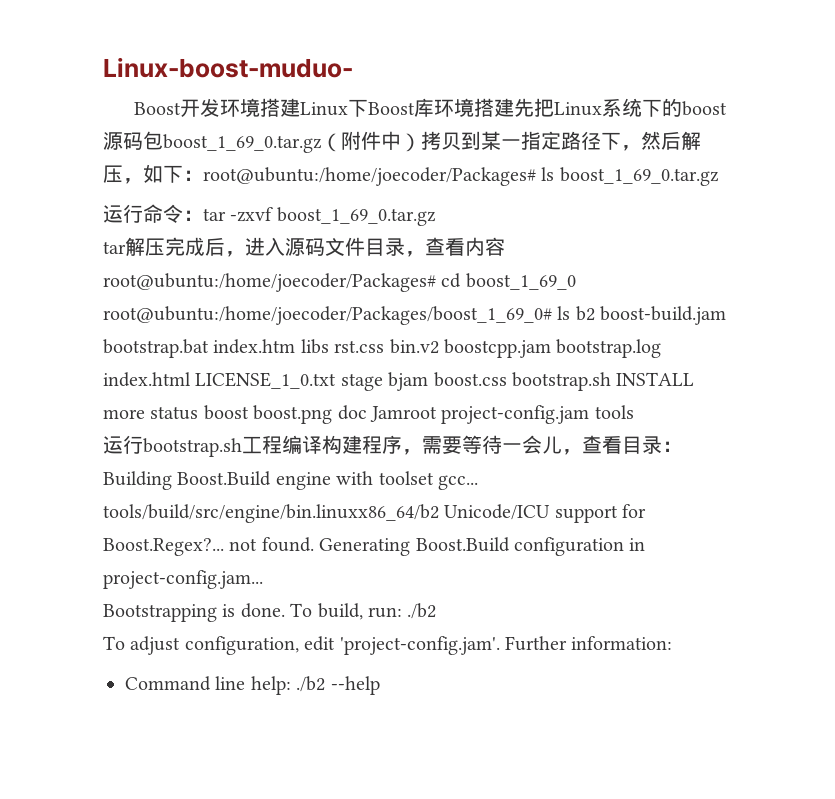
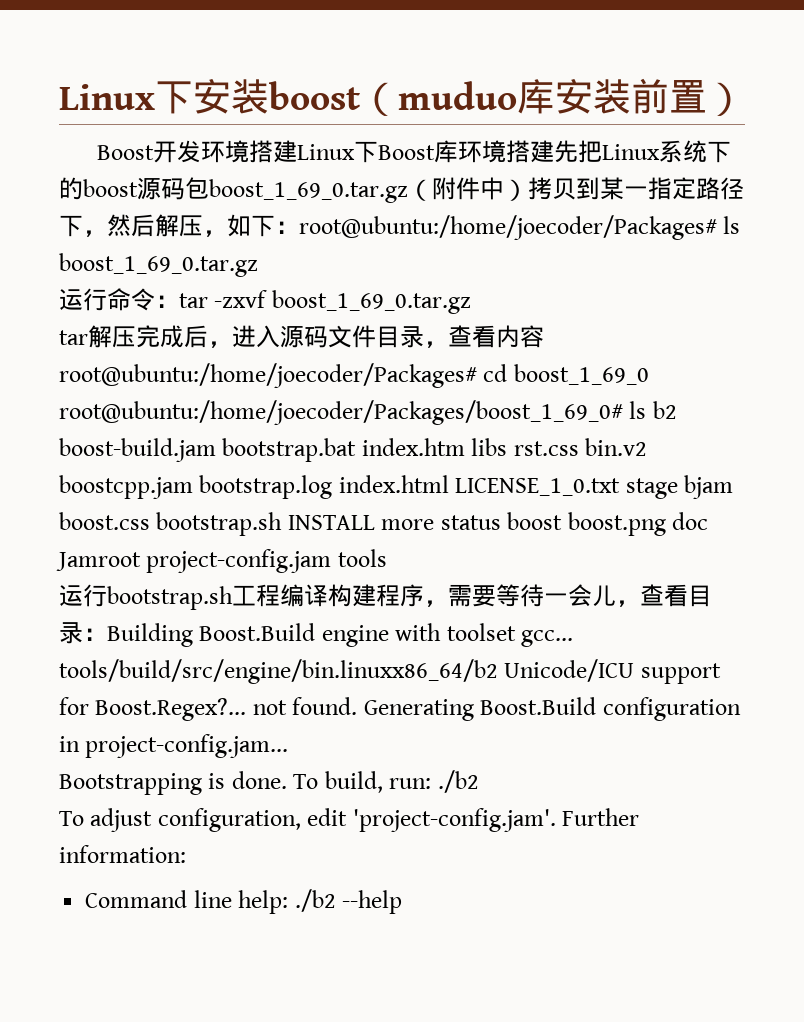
[103,57,353,78] Linux-boost-muduo- -> [59,78,745,116] Linux下安装boost（muduo库安装前置）

